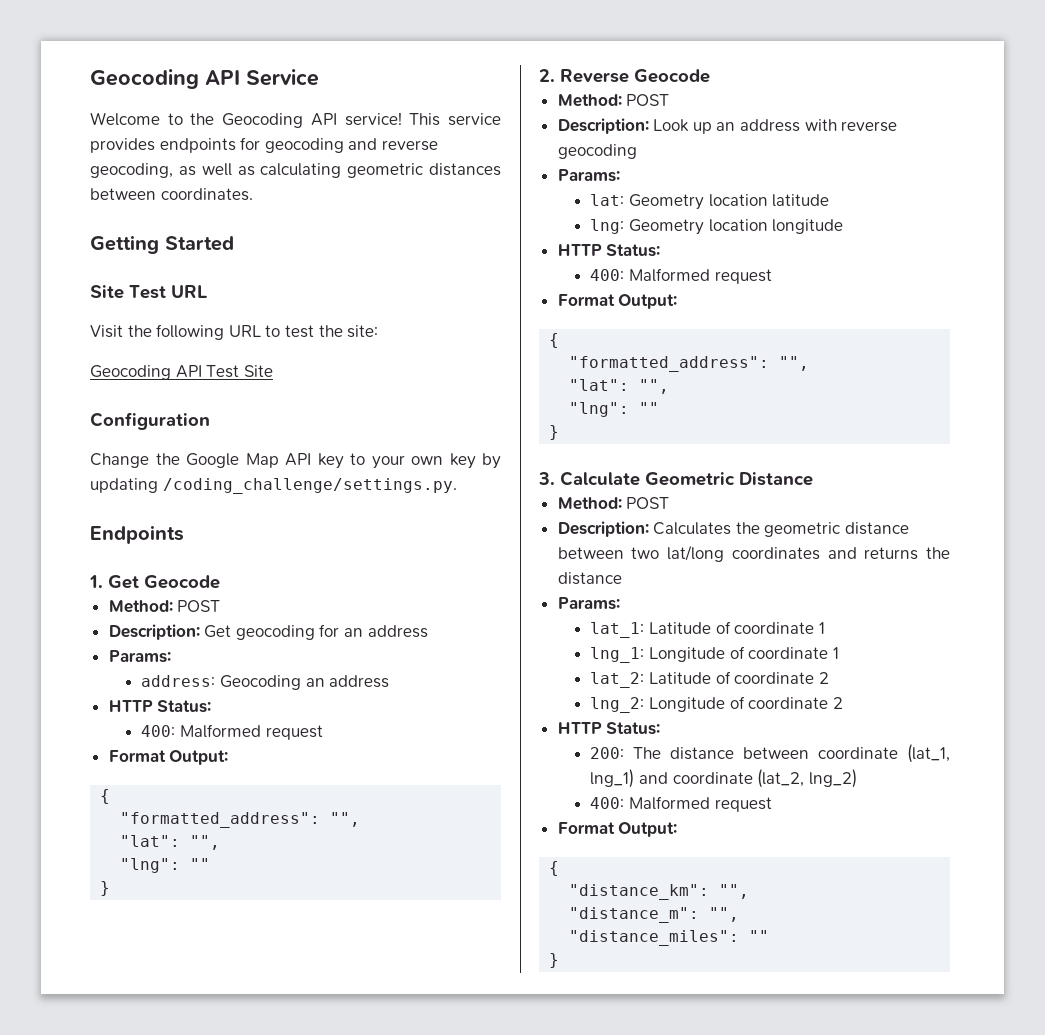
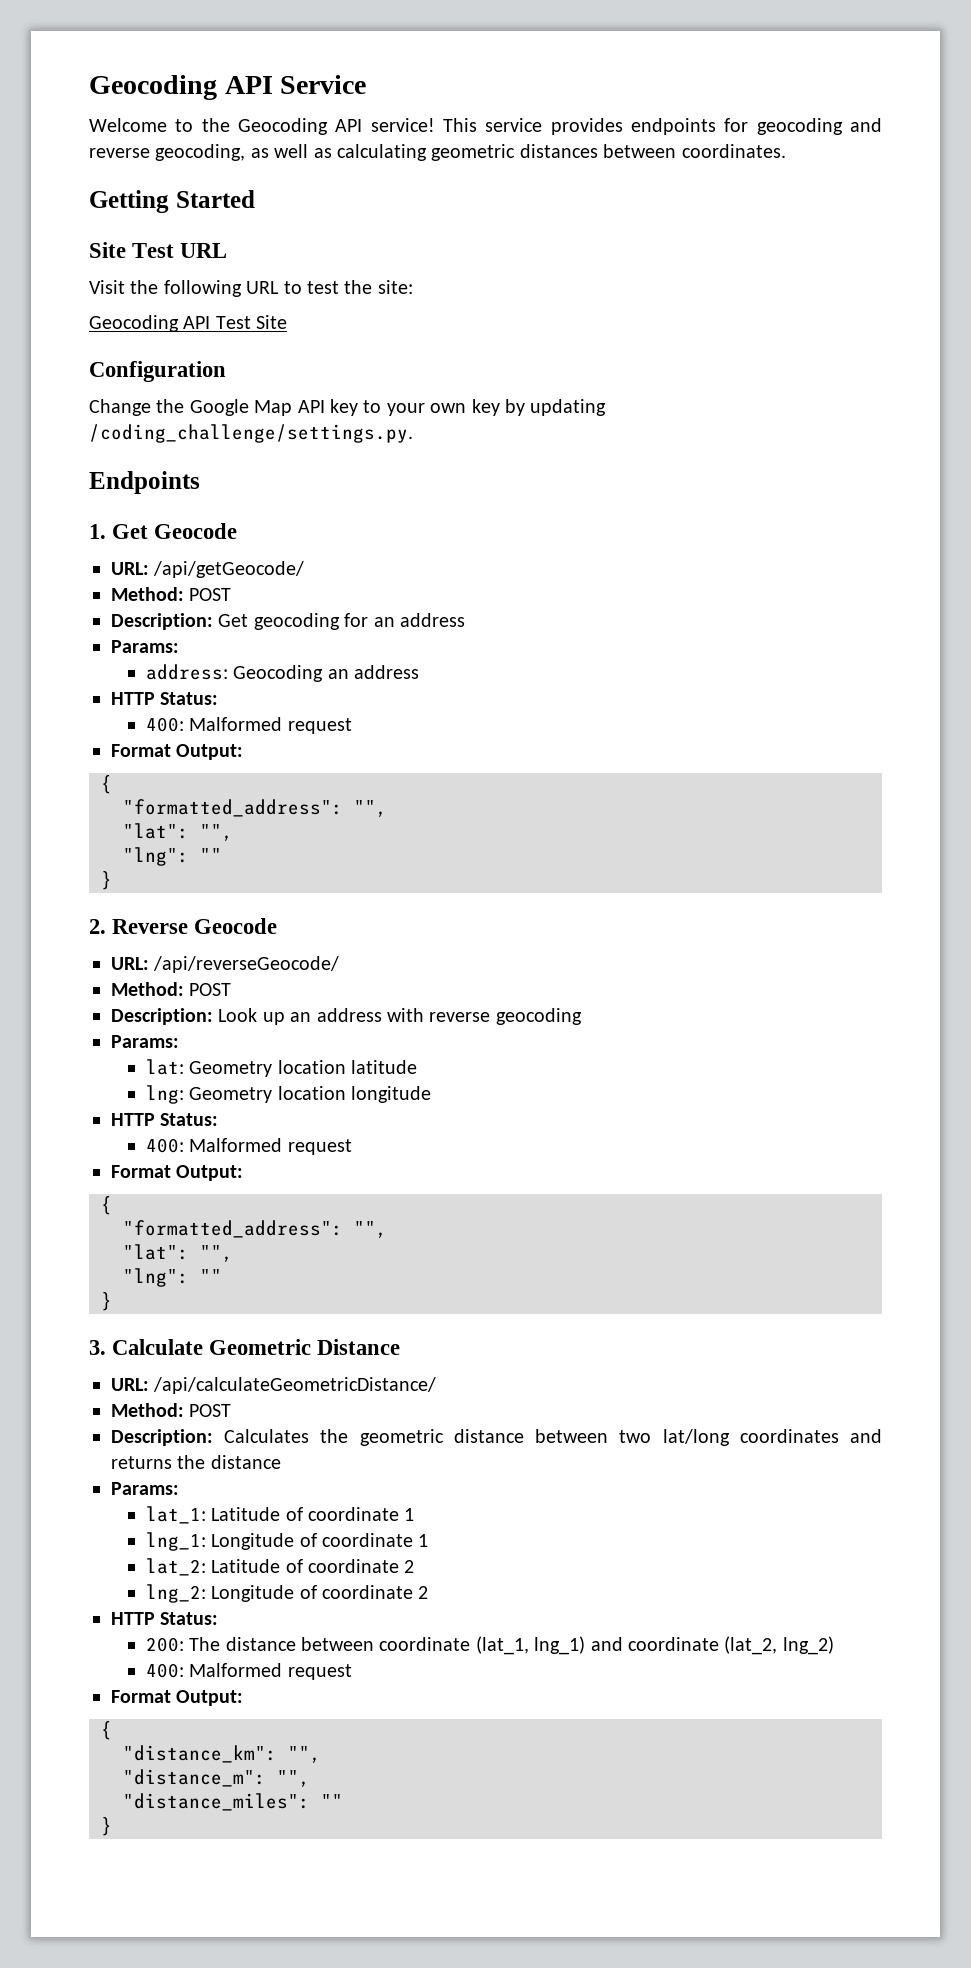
(220, 582) none -> [111,561,305,578] // URL: /api/getGeocode/
(710, 76) none -> [111,956,340,973] // URL: /api/reverseGeocode/
(813, 479) none -> [111,1377,437,1394] // URL: /api/calculateGeometricDistance/

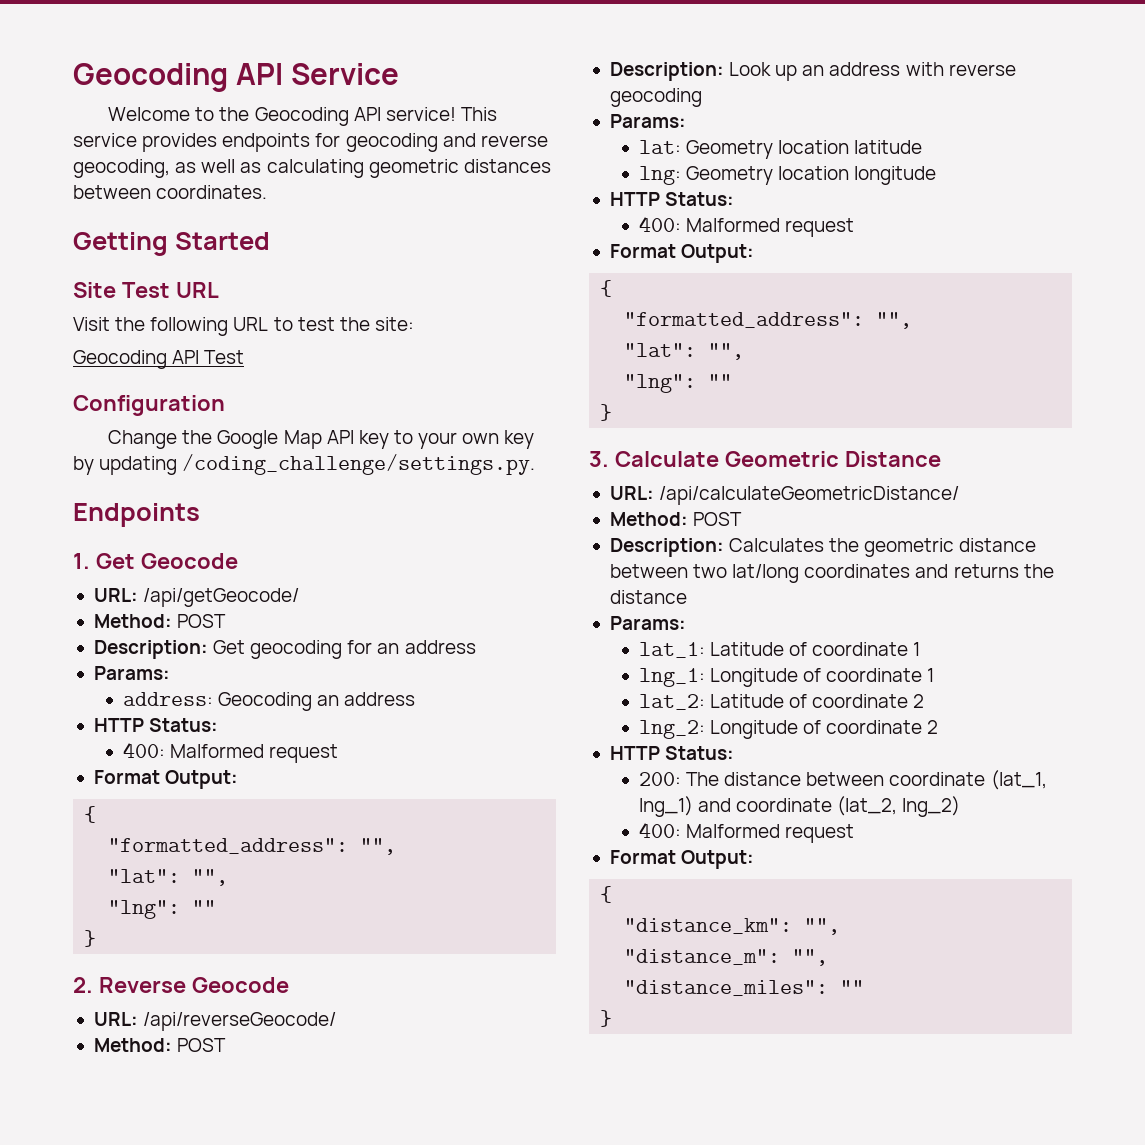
[256,315,288,329] Site -> (245, 357) none

